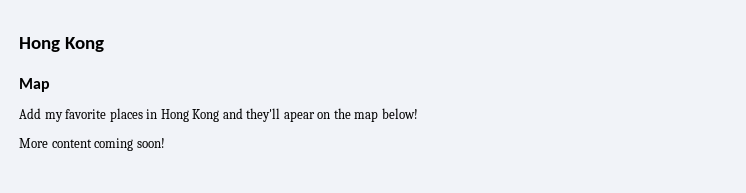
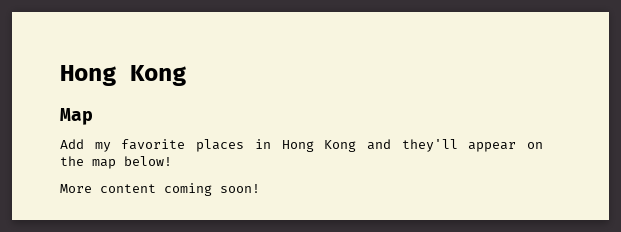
[283,111,315,122] apear -> [468,142,517,152] appear

